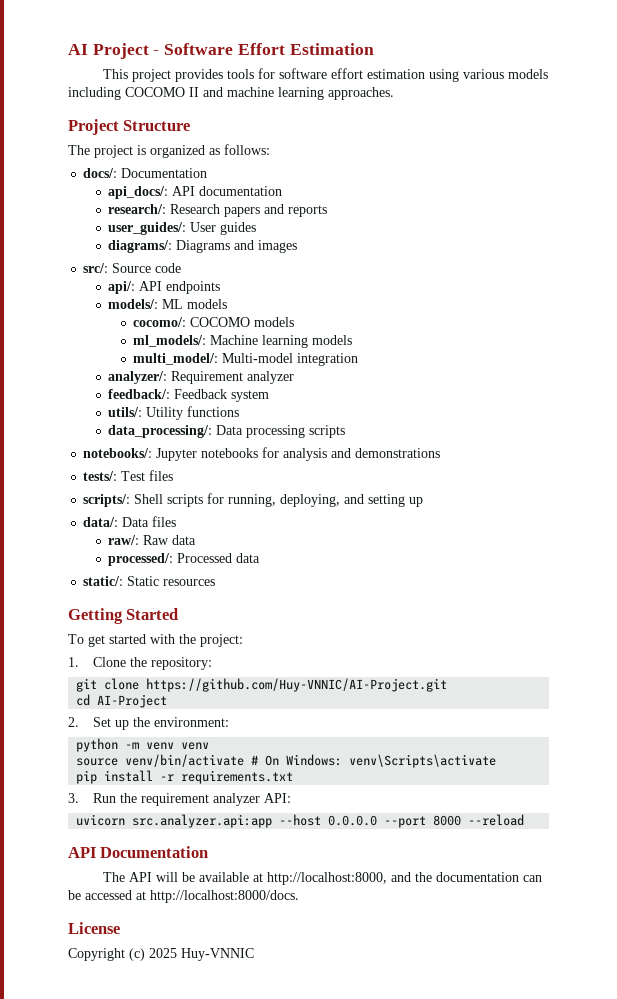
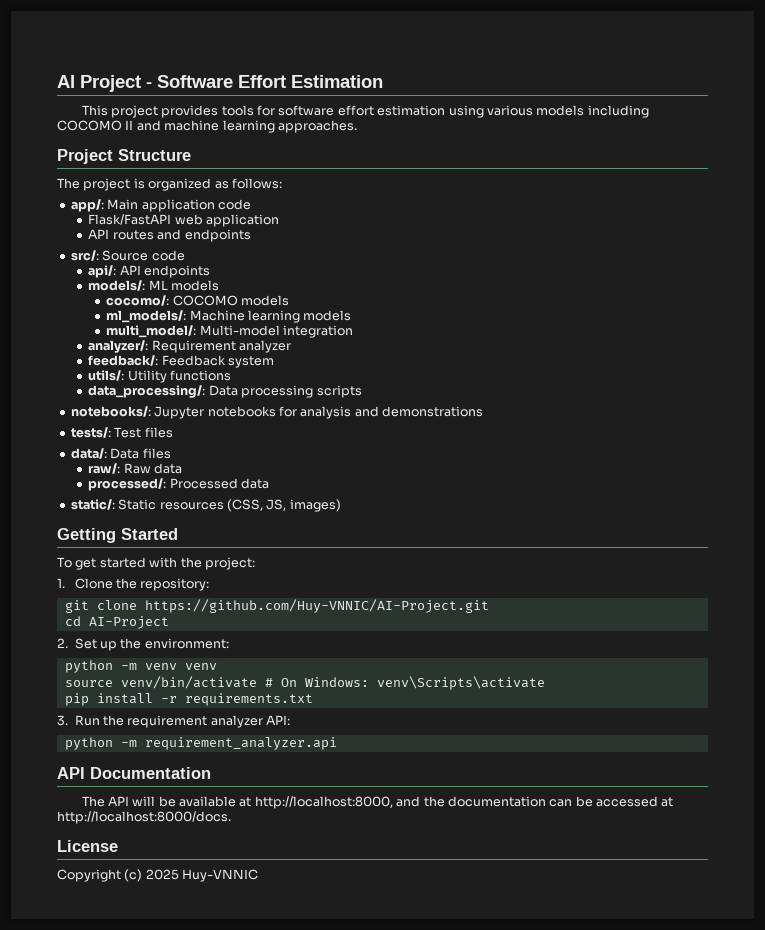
[83,168,208,178] [108,186,283,199] [108,204,328,217] [108,222,257,235] [108,240,298,253] docs/: Documentation // api_docs/: API documentation // research/: Research papers and reports // user_guides/: User guides // diagrams/: Diagrams and images -> [70,199,251,212] [88,214,280,227] [88,229,251,242] app/: Main application code // Flask/FastAPI web application // API routes and endpoints
[83,493,424,507] // scripts/: Shell scripts for running, deploying, and setting up -> (173, 432) none
(216, 582) none -> [226,499,341,512] (CSS, JS, images)
[76,814,525,828] uvicorn src.analyzer.api:app --host 0.0.0.0 --port 8000 --reload -> [64,737,337,750] python -m requirement_analyzer.api

